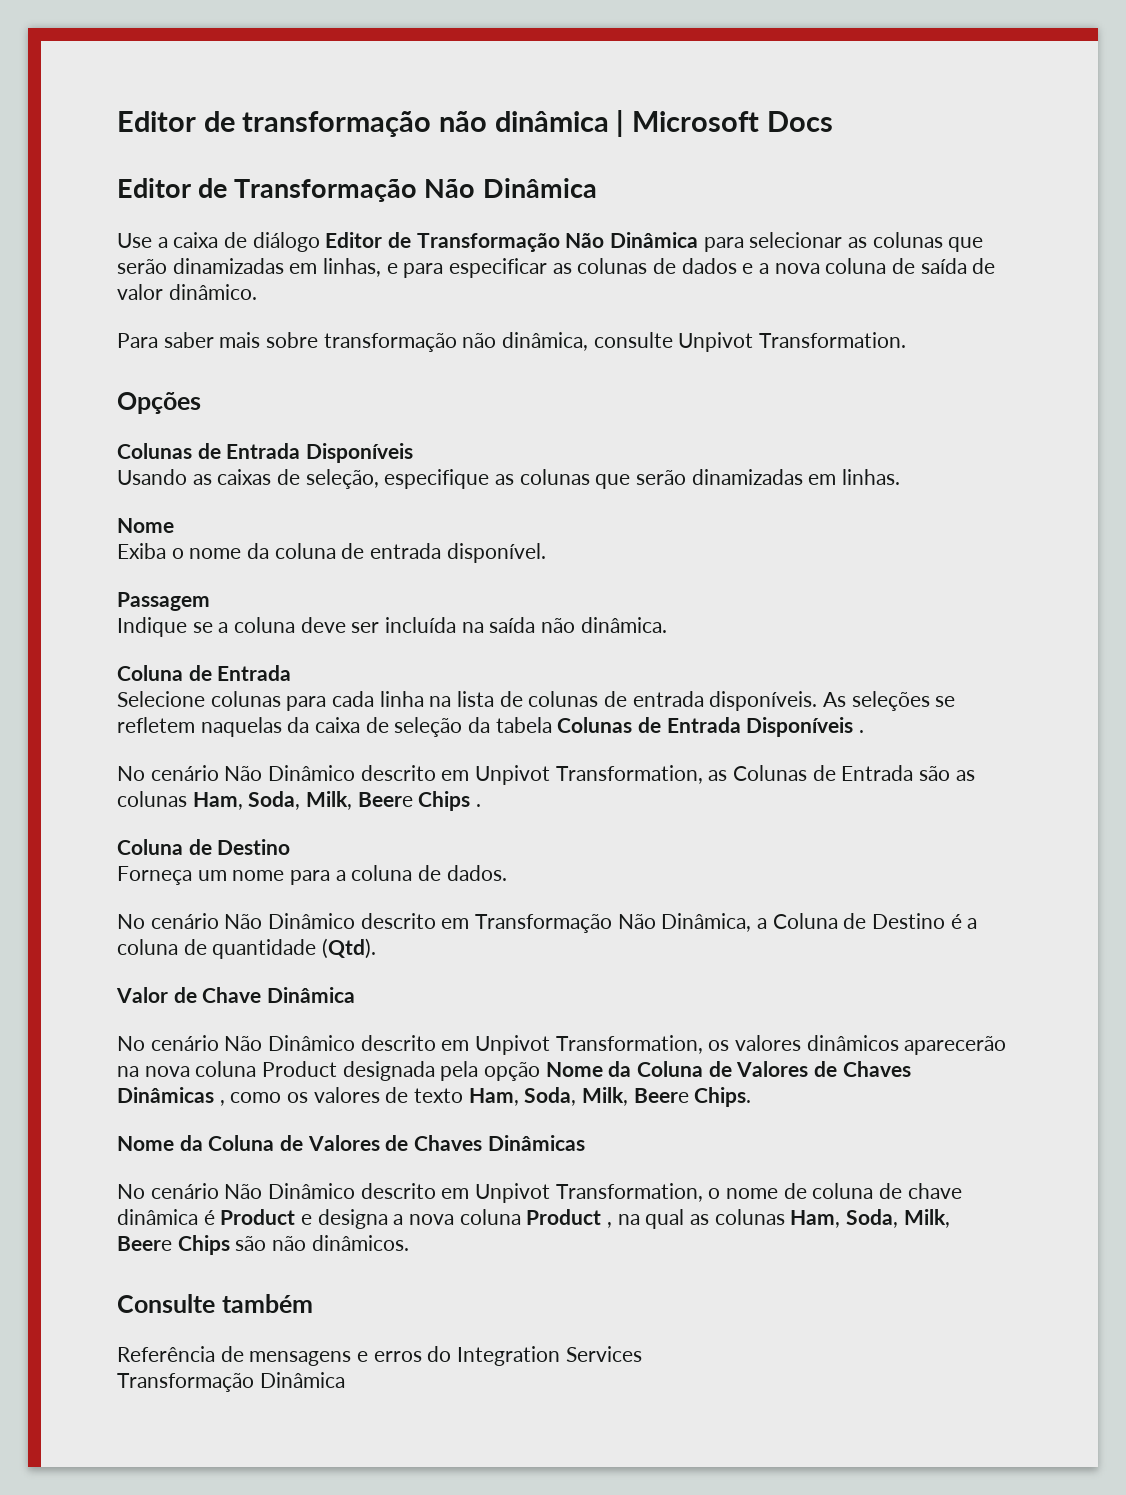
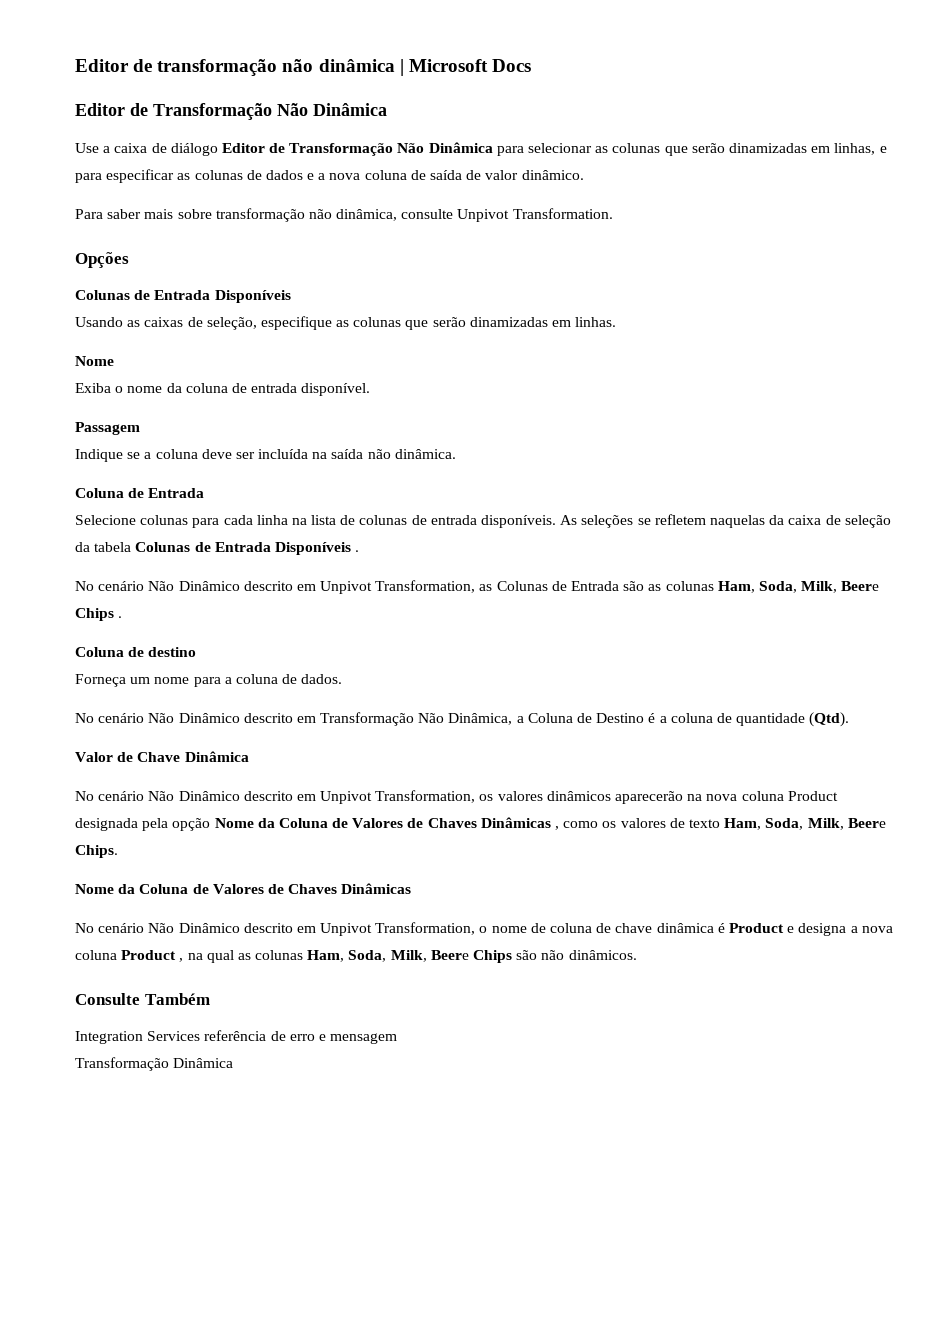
[217,839,291,855] Destino -> [148,647,197,657] destino
[221,1294,313,1313] [117,1346,642,1366] também // Referência de mensagens e erros do Integration Services -> [144,993,210,1005] [75,1030,398,1044] Também // Integration Services referência de erro e mensagem

